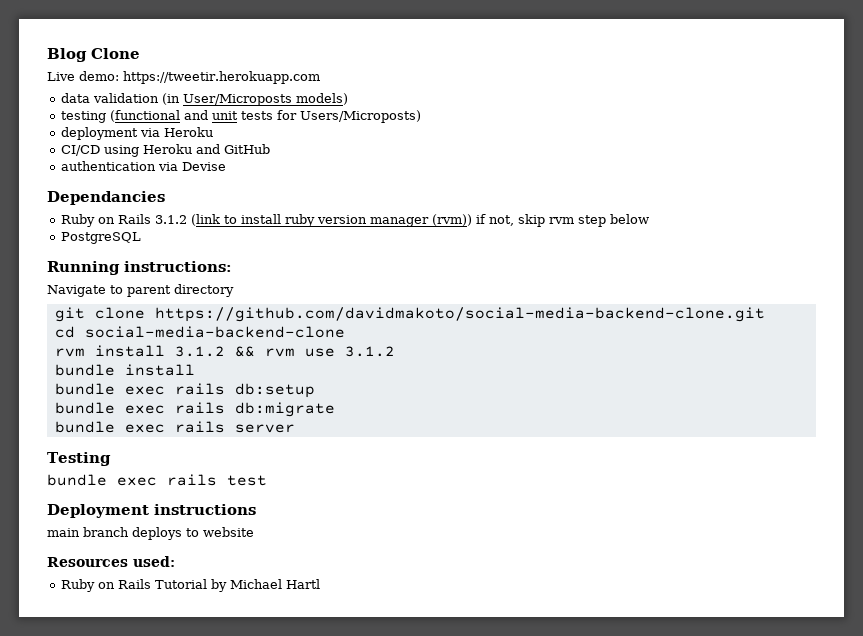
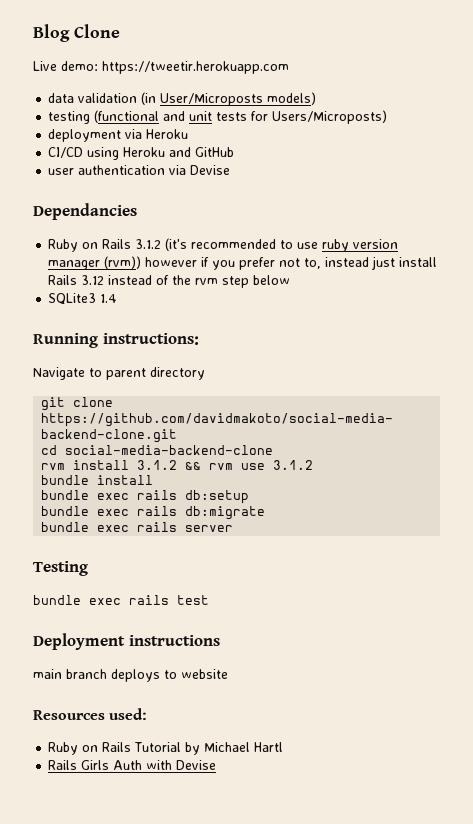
(271, 149) none -> [48,168,75,175] user
[191,214,546,227] (link to install ruby version manager (rvm)) if not, skip -> [165,238,399,252] [48,256,438,270] [48,275,192,285] (it's recommended to use ruby version manager (rvm)) however if you prefer not to, instead just install Rails 3.12 instead of the
[61,232,142,244] PostgreSQL -> [48,293,118,305] SQLite3 1.4
(321, 584) none -> [48,760,217,770] // Rails Girls Auth with Devise

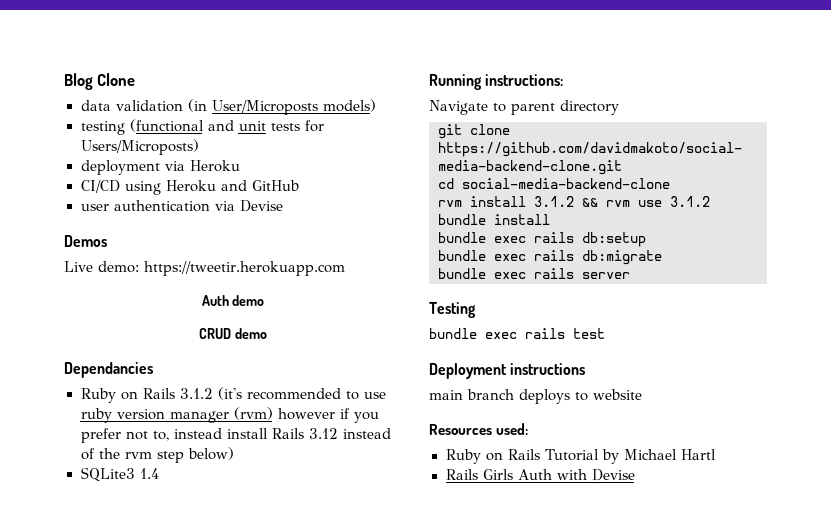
[33,61,289,74] // Live demo: https://tweetir.herokuapp.com -> (136, 79) none
(231, 170) none -> [64,235,107,247] [64,261,345,276] [201,295,265,306] [199,328,267,339] // Demos // Live demo: https://tweetir.herokuapp.com // Auth demo // CRUD demo
[104,256,142,269] (rvm)) -> [233,407,273,420] (rvm)
[372,256,396,270] just -> (222, 433) none
[253,275,291,285] below -> [187,447,234,460] below)

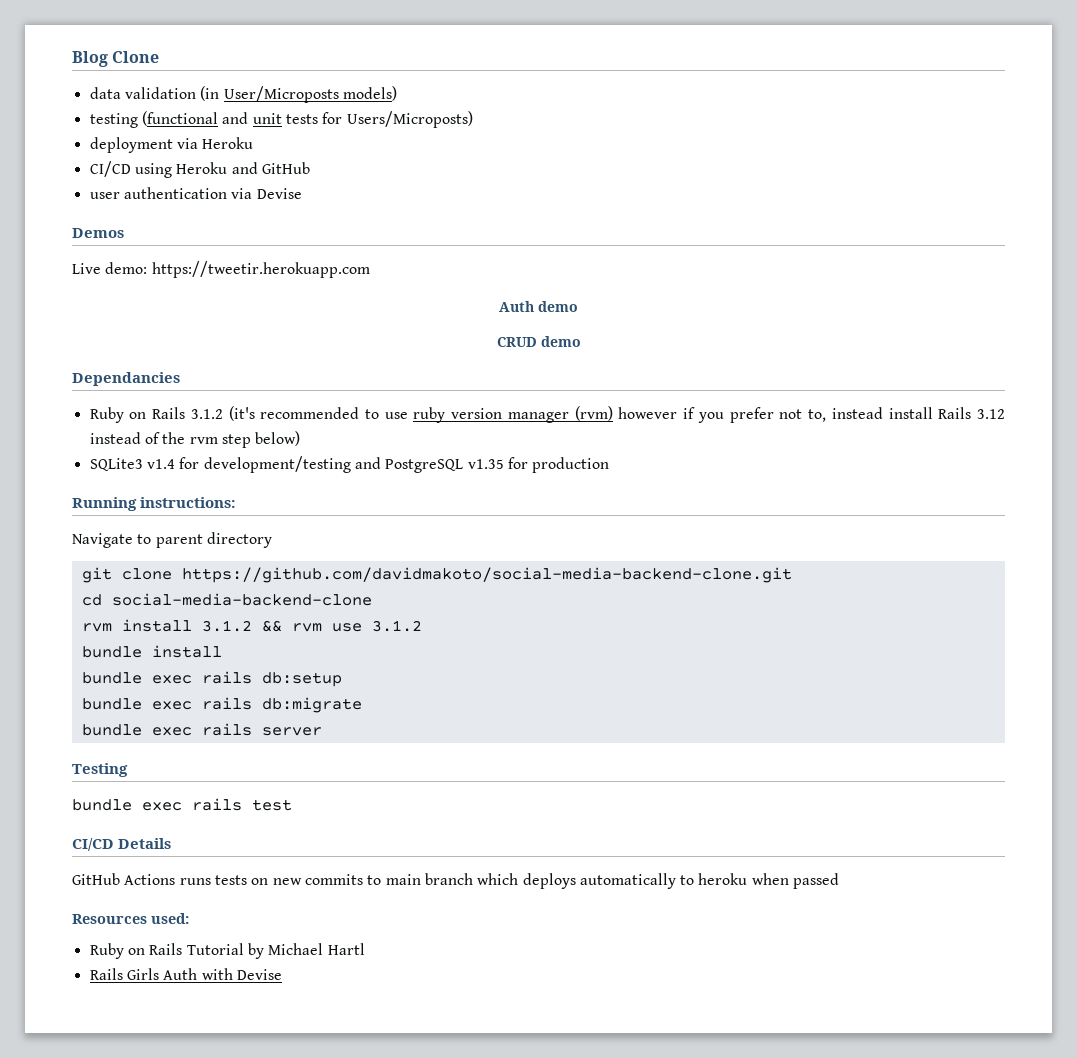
[139,468,159,479] 1.4 -> [146,456,610,473] v1.4 for development/testing and PostgreSQL v1.35 for production
[429,363,586,379] [429,389,642,404] Deployment instructions // main branch deploys to website -> [72,838,172,851] [72,873,840,889] CI/CD Details // GitHub Actions runs tests on new commits to main branch which deploys automatically to heroku when passed

